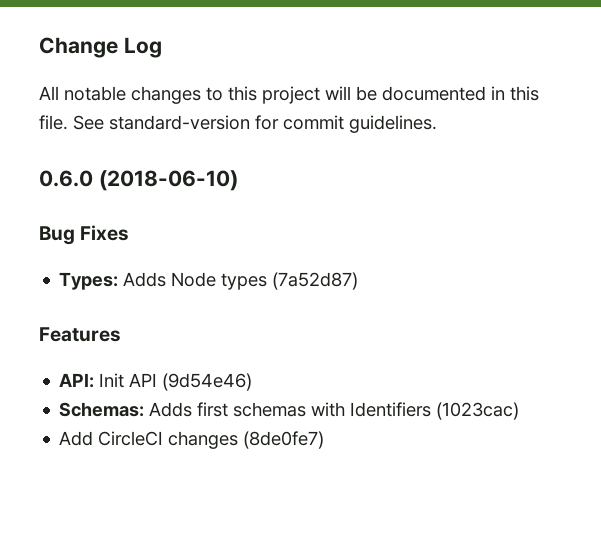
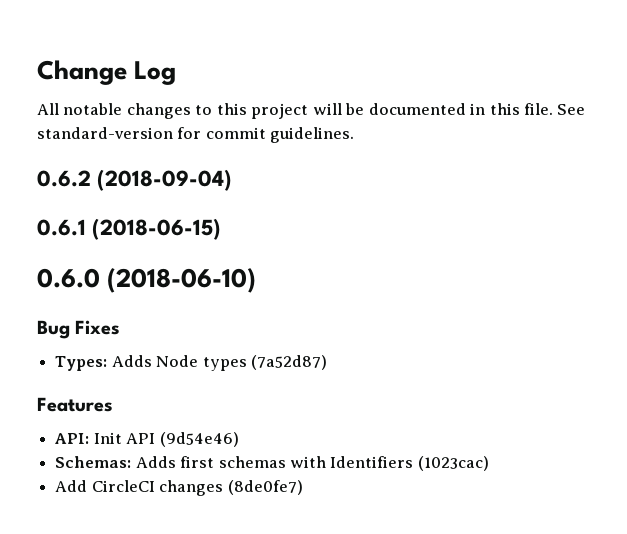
(437, 124) none -> [37,169,233,191] [37,218,222,240] // 0.6.2 (2018-09-04) // 0.6.1 (2018-06-15)

